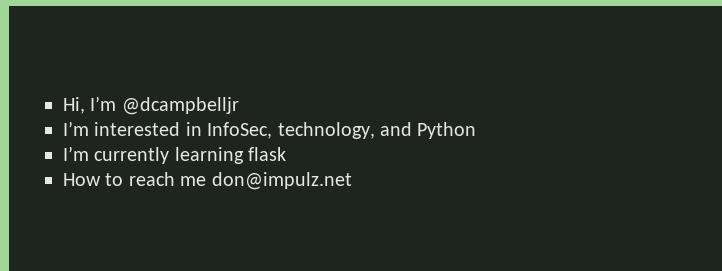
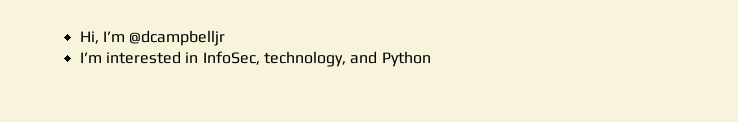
[63,146,287,164] [63,172,352,190] // I’m currently learning flask // How to reach me don@impulz.net -> (431, 59) none

